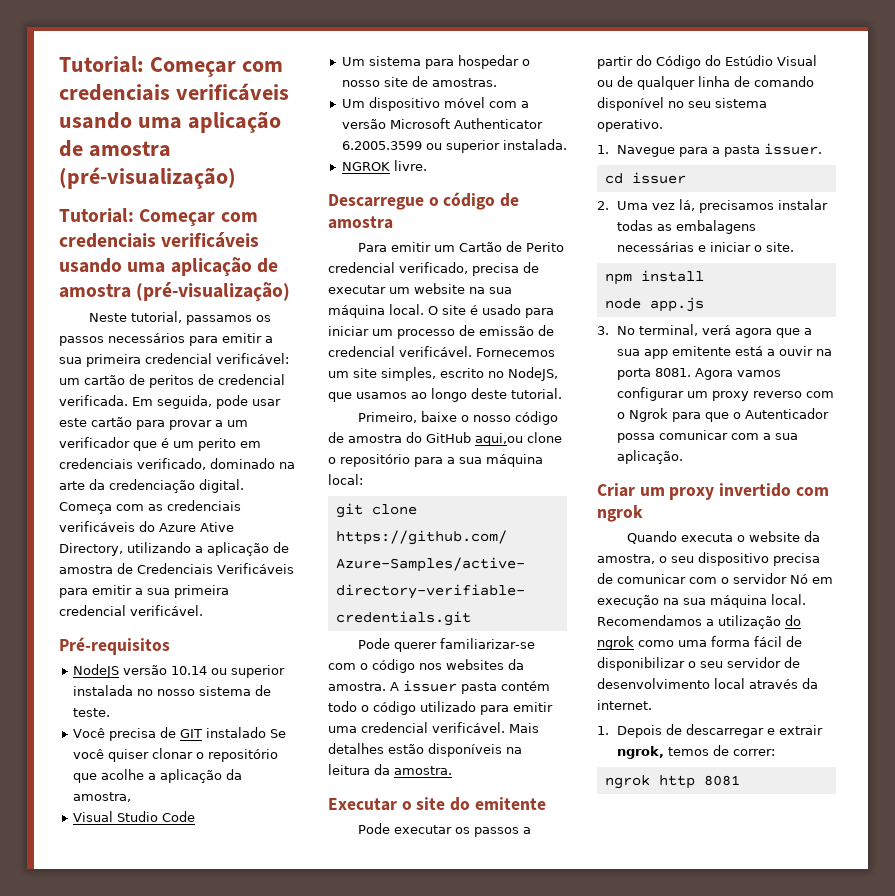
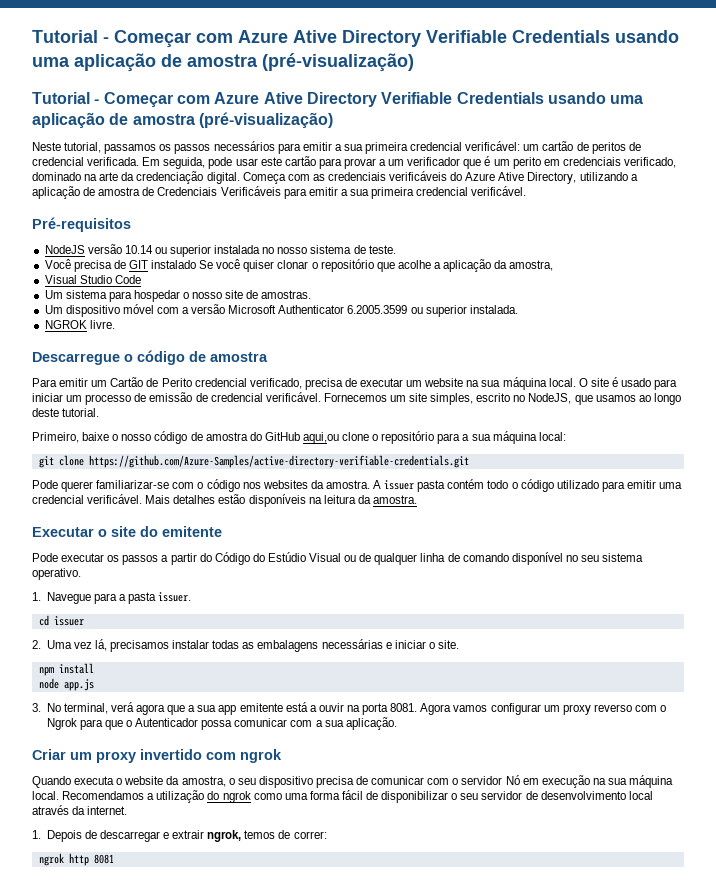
[59,56,283,77] [59,83,289,101] [59,111,281,133] [59,140,171,157] [59,167,236,189] [59,208,258,227] [59,232,260,248] Tutorial: Começar com credenciais verificáveis usando uma aplicação de amostra (pré-visualização) // Tutorial: Começar com credenciais verificáveis -> [32,30,679,48] [32,53,414,72] [32,92,544,107] Tutorial - Começar com Azure Ative Directory Verifiable Credentials usando uma aplicação de amostra (pré-visualização) // Tutorial - Começar com Azure Ative Directory Verifiable Credentials

